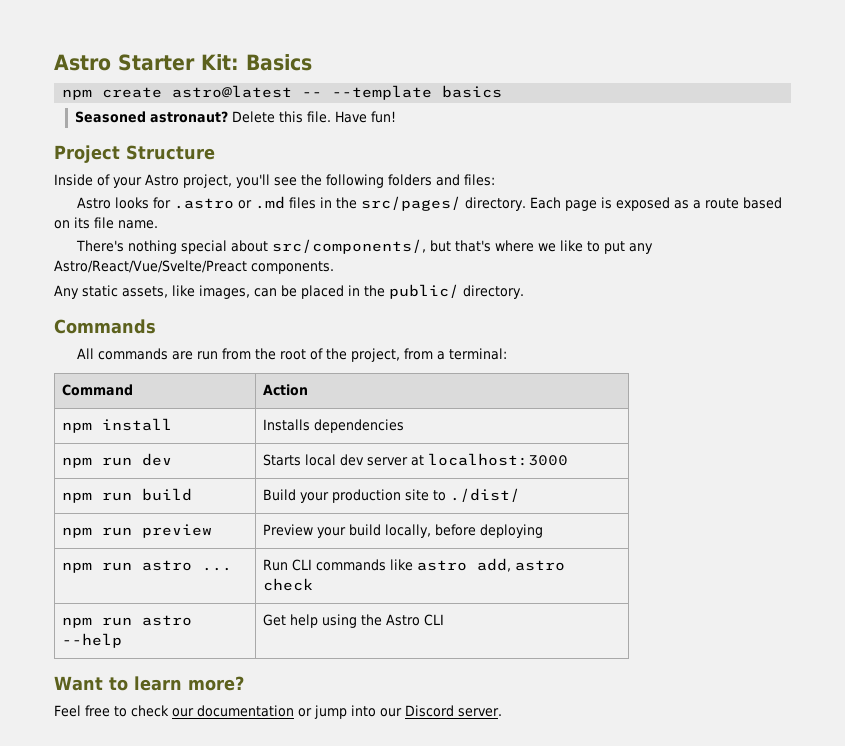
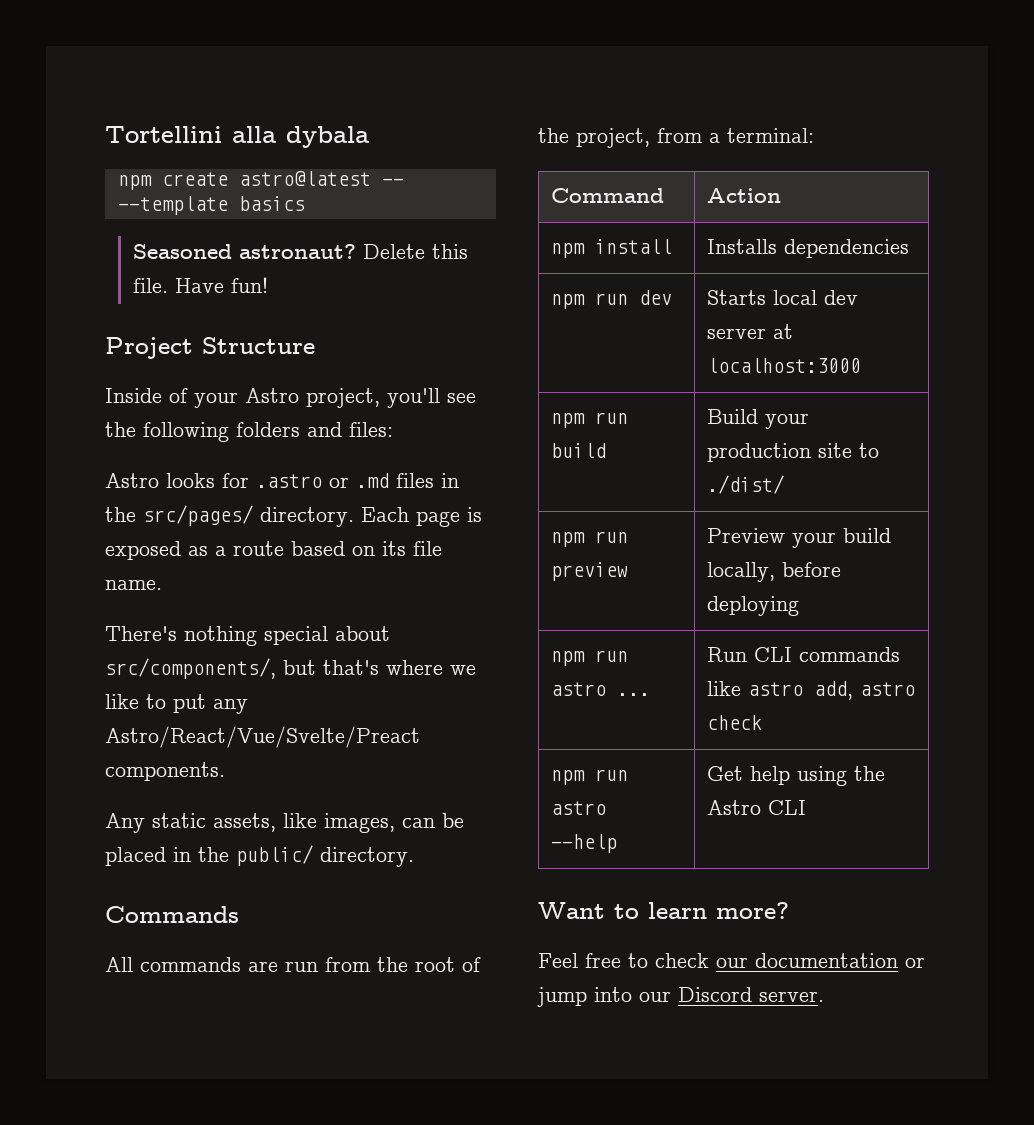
[54,54,312,71] Astro Starter Kit: Basics -> [105,126,369,148] Tortellini alla dybala

